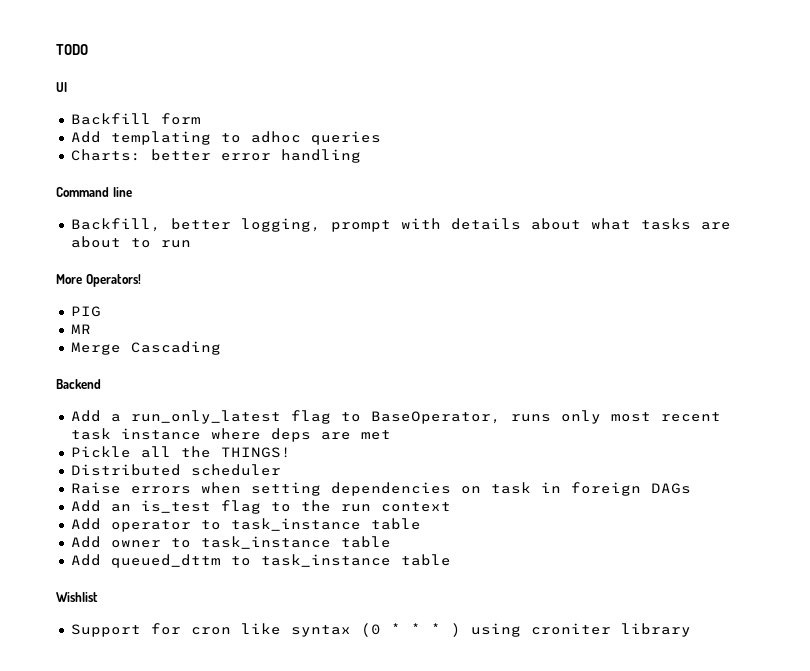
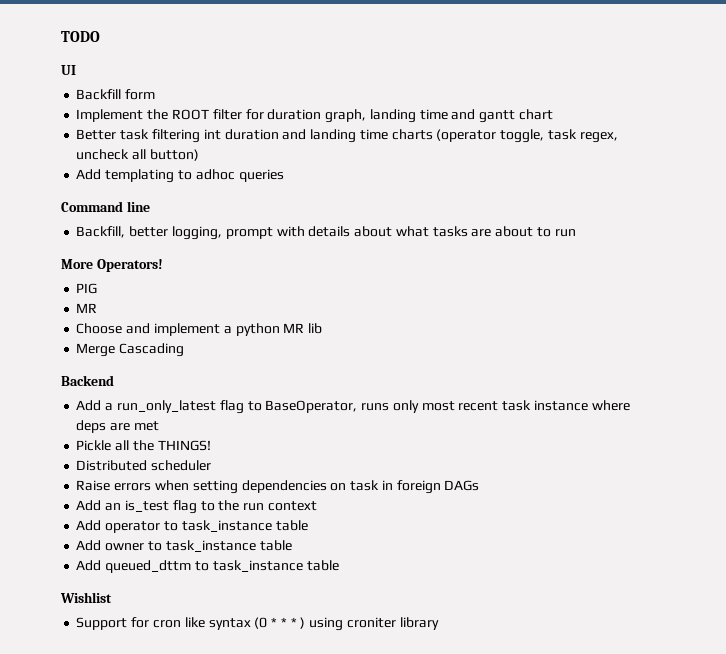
(201, 119) none -> [76,109,553,123] [76,129,618,143] [76,149,199,161] // Implement the ROOT filter for duration graph, landing time and gantt chart // Better task filtering int duration and landing time charts (operator toggle, task regex, uncheck all button)
[70,149,361,163] // Charts: better error handling -> (284, 175) none
(91, 329) none -> [76,323,323,336] // Choose and implement a python MR lib

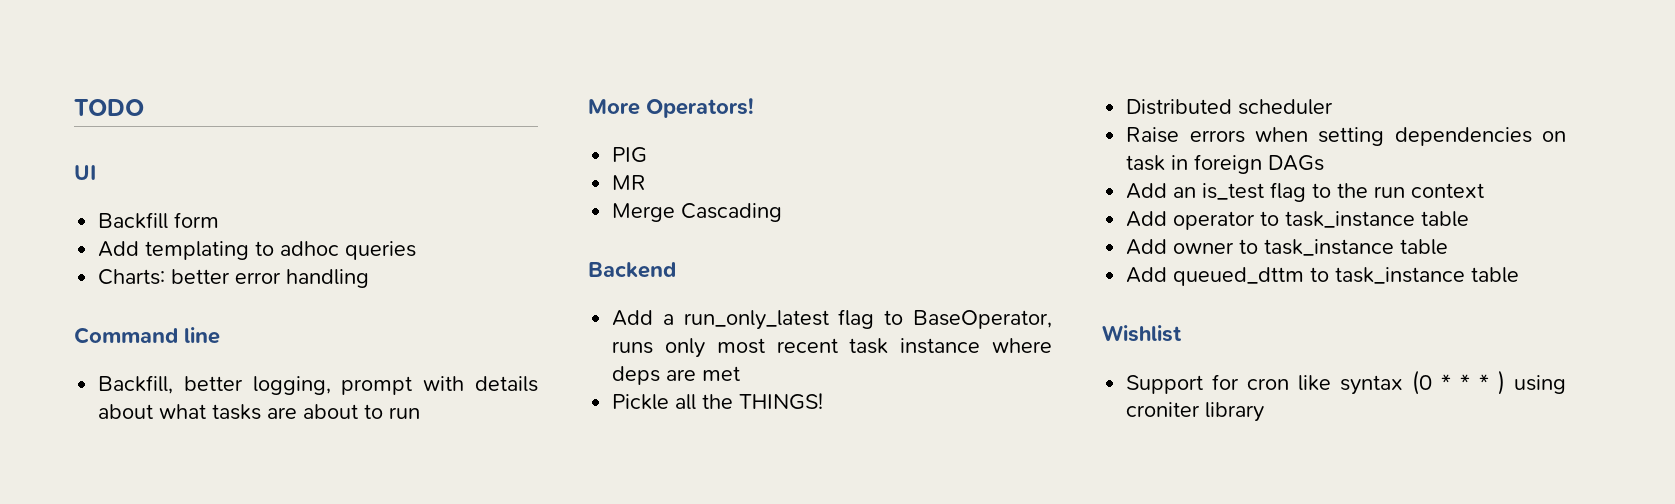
[76,109,553,123] [76,129,618,143] [76,149,199,161] // Implement the ROOT filter for duration graph, landing time and gantt chart // Better task filtering int duration and landing time charts (operator toggle, task regex, uncheck all button) -> (220, 220) none
(284, 175) none -> [98,269,370,288] // Charts: better error handling
[76,323,323,336] // Choose and implement a python MR lib -> (647, 182) none

